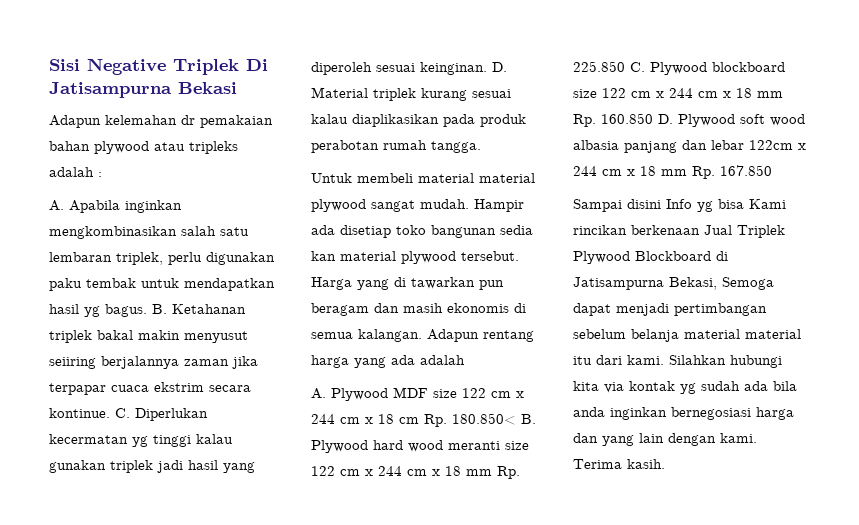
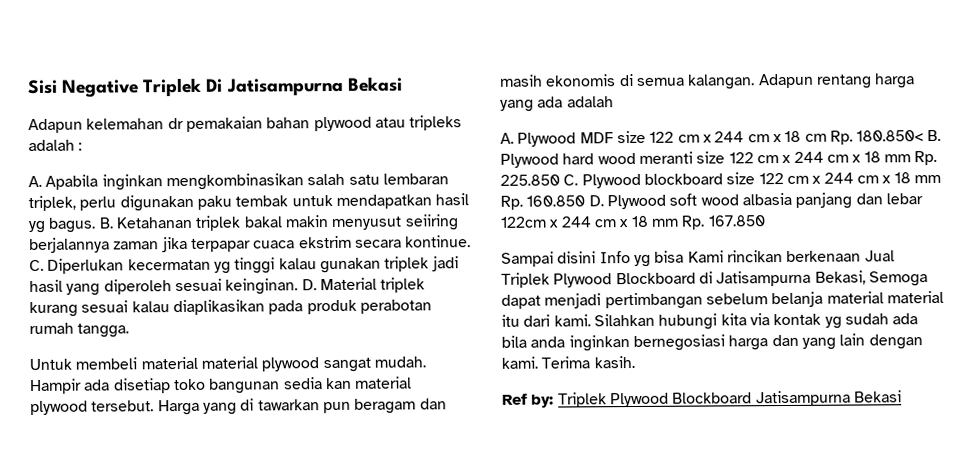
(665, 464) none -> [502,390,902,408] // Ref by: Triplek Plywood Blockboard Jatisampurna Bekasi

